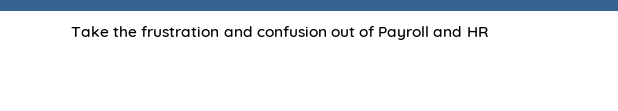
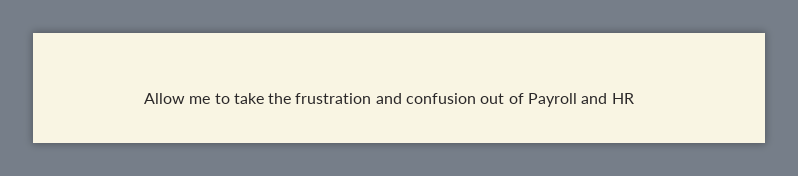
[71,26,109,37] Take -> [143,93,264,104] Allow me to take

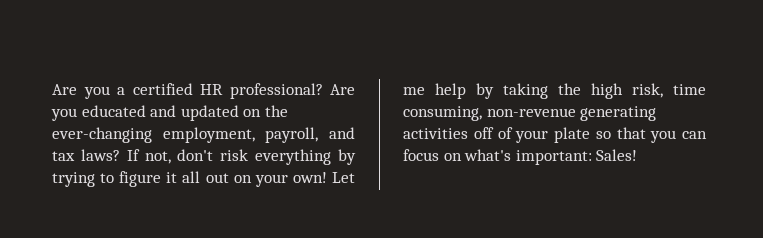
[143,93,634,107] Allow me to take the frustration and confusion out of Payroll and HR -> [52,83,355,99] [51,105,288,121] [52,127,356,143] [52,149,356,165] [52,171,355,187] [403,83,706,99] [403,106,657,121] [403,127,707,143] [403,149,638,165] Are you a certified HR professional? Are you educated and updated on the ever-changing employment, payroll, and tax laws? If not, don't risk everything by trying to figure it all out on your own! Let me help by taking the high risk, time consuming, non-revenue generating activities off of your plate so that you can focus on what's important: Sales!

